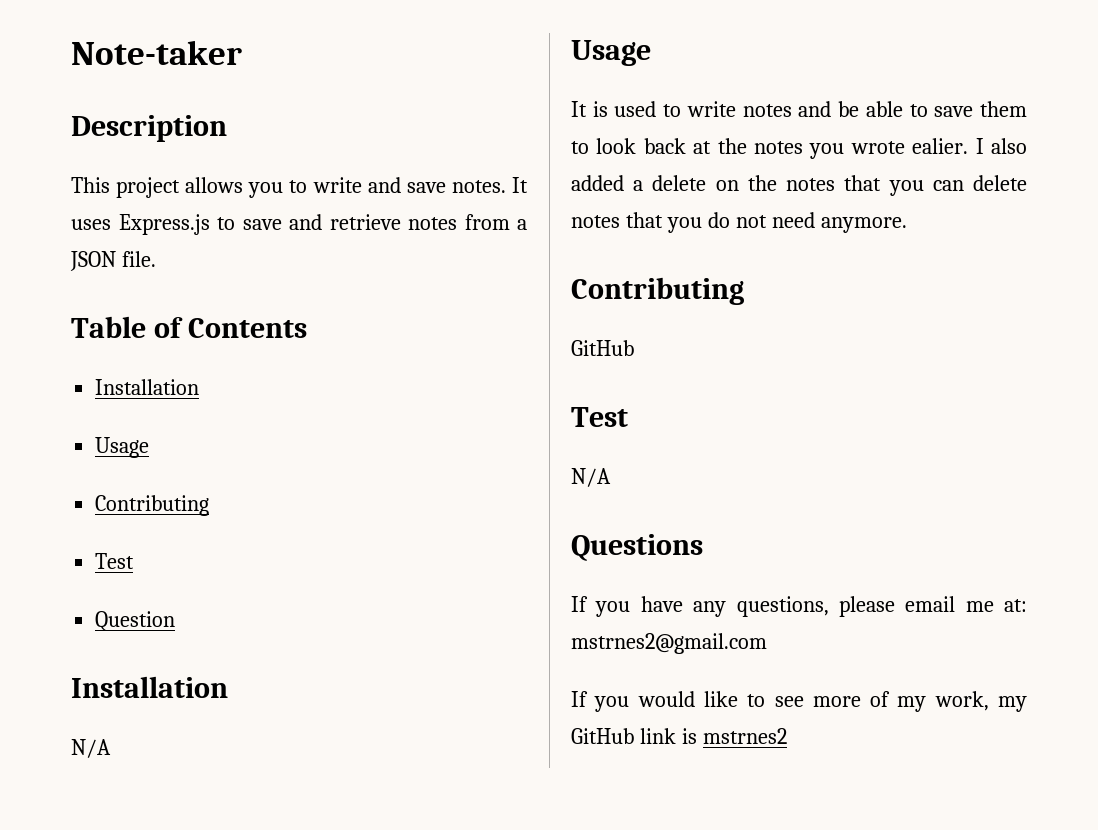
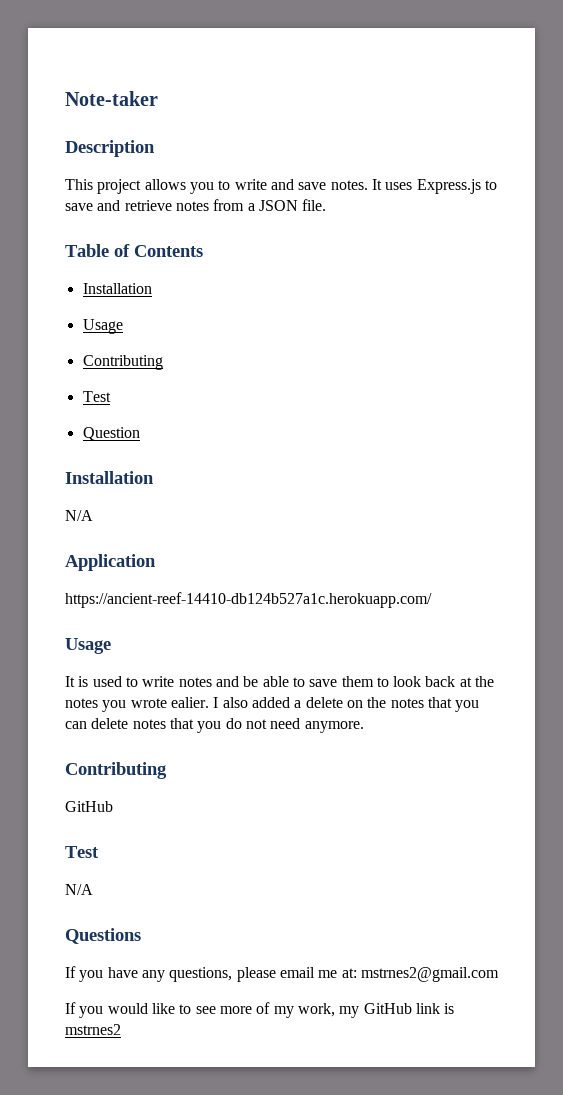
(111, 748) none -> [65,554,156,571] [65,592,432,608] // Application // https://ancient-reef-14410-db124b527a1c.herokuapp.com/

